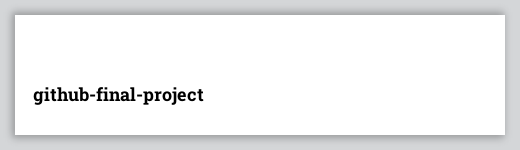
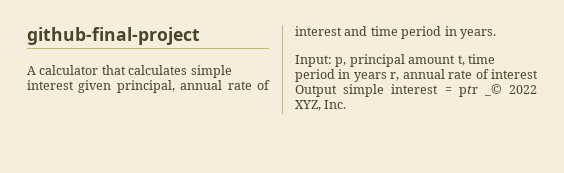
(204, 96) none -> [27,65,232,78] [27,80,270,93] [295,26,496,39] [295,54,495,67] [295,69,538,82] [295,84,537,97] [295,100,347,111] // A calculator that calculates simple interest given principal, annual rate of interest and time period in years. // Input: p, principal amount t, time period in years r, annual rate of interest Output simple interest = ptr _© 2022 XYZ, Inc.

